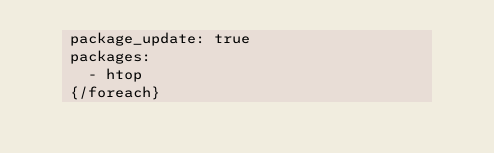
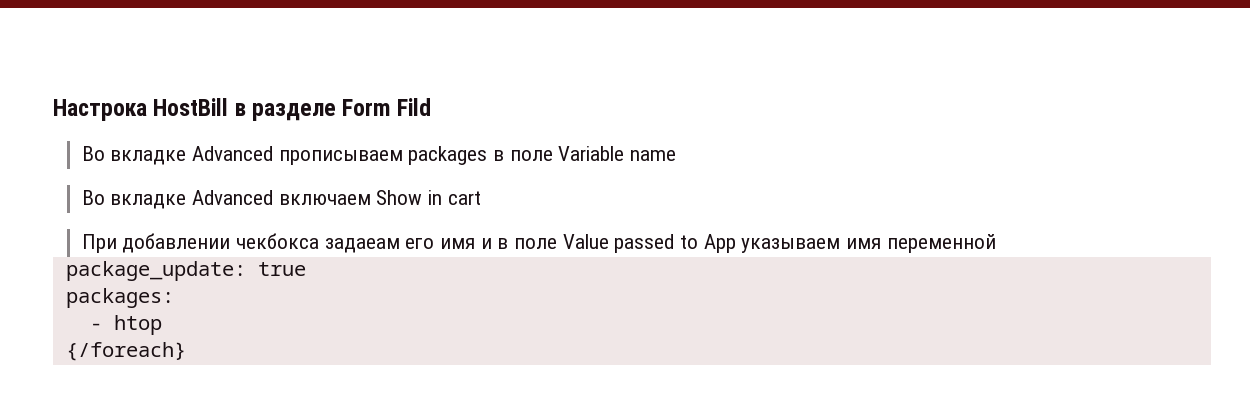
(69, 39) none -> [53,98,431,121] [81,146,676,165] [81,190,481,209] [81,233,996,253] Настрока HostBill в разделе Form Fild // Во вкладке Advanced прописываем packages в поле Variable name // Во вкладке Advanced включаем Show in cart // При добавлении чекбокса задаеам его имя и в поле Value passed to App указываем имя переменной //

